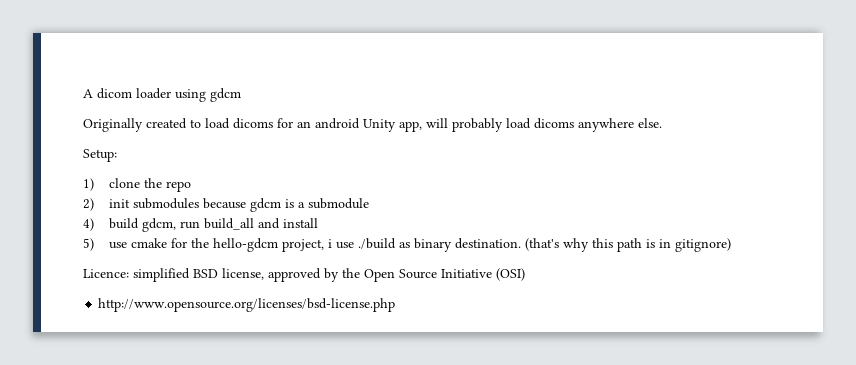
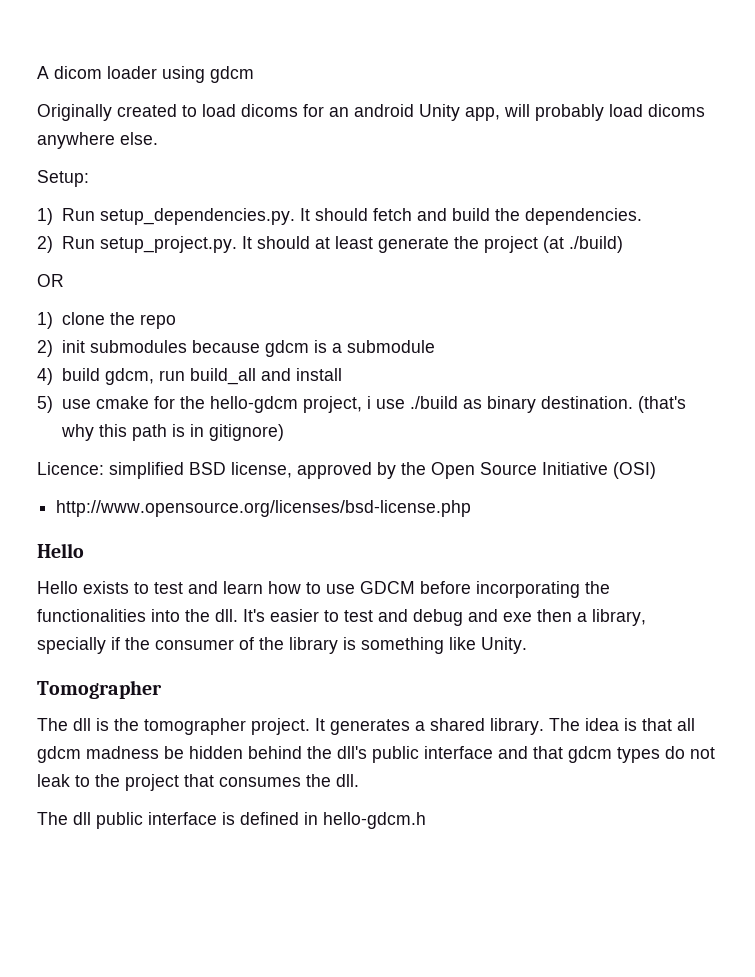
(117, 155) none -> [37,208,642,225] [37,236,623,253] [37,274,64,287] // 1) Run setup_dependencies.py. It should fetch and build the dependencies. // 2) Run setup_project.py. It should at least generate the project (at ./build) // OR
(396, 305) none -> [37,543,84,558] [37,581,610,598] [37,609,646,626] [37,637,527,654] [37,680,162,699] [37,718,695,735] [37,746,715,763] [37,774,359,791] [37,812,426,829] // Hello // Hello exists to test and learn how to use GDCM before incorporating the functionalities into the dll. It's easier to test and debug and exe then a library, specially if the consumer of the library is something like Unity. // Tomographer // The dll is the tomographer project. It generates a shared library. The idea is that all gdcm madness be hidden behind the dll's public interface and that gdcm types do not leak to the project that consumes the dll. // The dll public interface is defined in hello-gdcm.h

